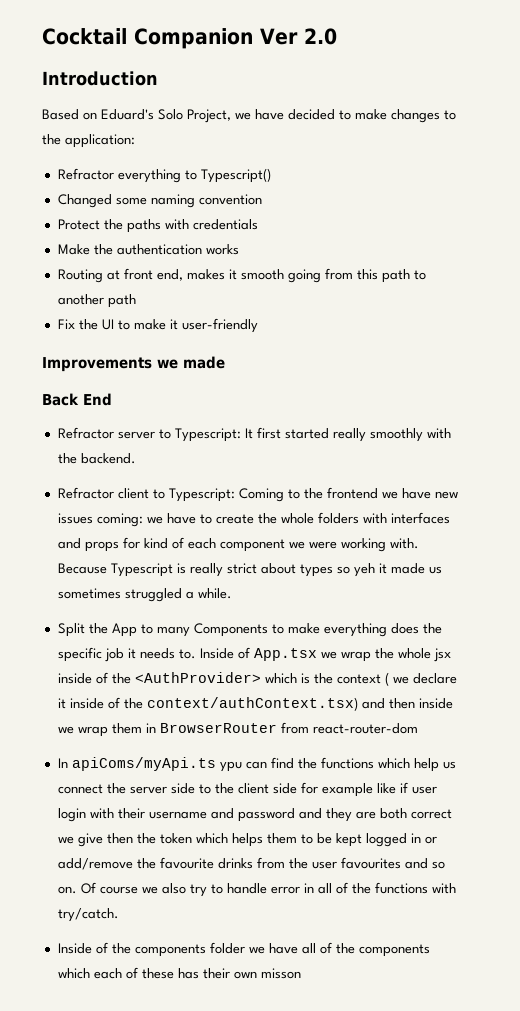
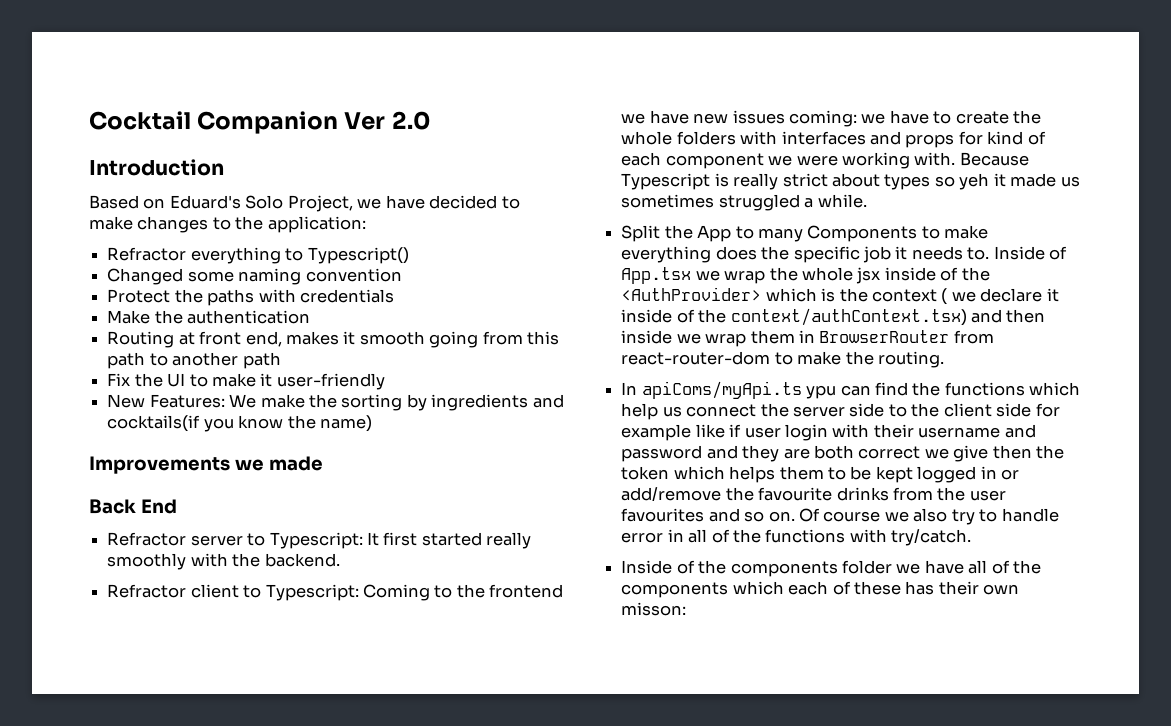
[205,244,239,255] works -> (311, 317) none
(258, 325) none -> [107,394,564,411] [107,415,372,432] // New Features: We make the sorting by ingredients and cocktails(if you know the name)
(418, 728) none -> [774,351,944,368] to make the routing.
[260,968,301,979] misson -> [621,602,687,616] misson:

